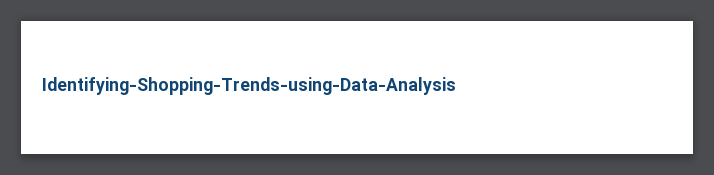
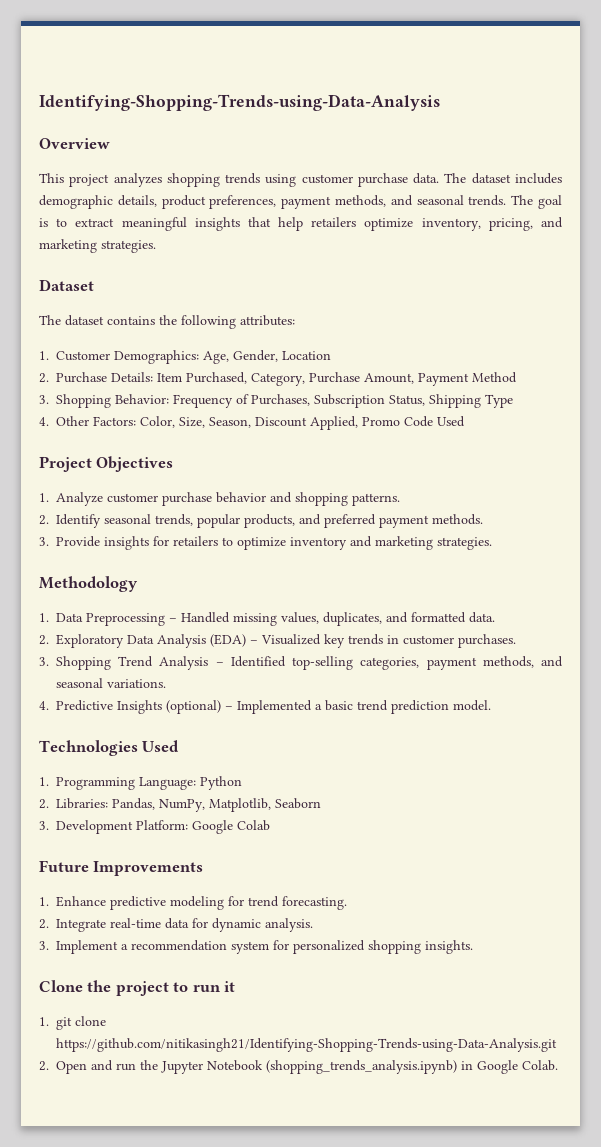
(456, 86) none -> [39,138,110,149] [39,173,562,187] [39,195,563,209] [39,217,563,231] [39,239,156,253] [39,279,94,291] [39,315,295,329] [39,350,331,364] [39,372,517,386] [39,394,513,408] [39,416,465,430] [39,456,174,472] [39,492,400,506] [39,514,483,528] [39,536,492,550] [39,576,138,592] [39,612,495,626] [39,634,516,648] [39,656,563,670] [56,678,166,688] [39,700,491,714] [39,740,180,756] [39,776,242,790] [39,798,321,812] [39,820,270,834] [39,860,204,876] [39,896,347,910] [39,918,313,932] [39,940,473,954] [39,980,236,996] [39,1016,106,1030] [56,1038,557,1052] [39,1060,558,1074] // Overview // This project analyzes shopping trends using customer purchase data. The dataset includes demographic details, product preferences, payment methods, and seasonal trends. The goal is to extract meaningful insights that help retailers optimize inventory, pricing, and marketing strategies. // Dataset // The dataset contains the following attributes: // 1. Customer Demographics: Age, Gender, Location // 2. Purchase Details: Item Purchased, Category, Purchase Amount, Payment Method // 3. Shopping Behavior: Frequency of Purchases, Subscription Status, Shipping Type // 4. Other Factors: Color, Size, Season, Discount Applied, Promo Code Used // Project Objectives // 1. Analyze customer purchase behavior and shopping patterns. // 2. Identify seasonal trends, popular products, and preferred payment methods. // 3. Provide insights for retailers to optimize inventory and marketing strategies. // Methodology // 1. Data Preprocessing – Handled missing values, duplicates, and formatted data. // 2. Exploratory Data Analysis (EDA) – Visualized key trends in customer purchases. // 3. Shopping Trend Analysis – Identified top-selling categories, payment methods, and seasonal variations. // 4. Predictive Insights (optional) – Implemented a basic trend prediction model. // Technologies Used // 1. Programming Language: Python // 2. Libraries: Pandas, NumPy, Matplotlib, Seaborn // 3. Development Platform: Google Colab // Future Improvements // 1. Enhance predictive modeling for trend forecasting. // 2. Integrate real-time data for dynamic analysis. // 3. Implement a recommendation system for personalized shopping insights. // Clone the project to run it // 1. git clone https://github.com/nitikasingh21/Identifying-Shopping-Trends-using-Data-Analysis.git // 2. Open and run the Jupyter Notebook (shopping_trends_analysis.ipynb) in Google Colab.

